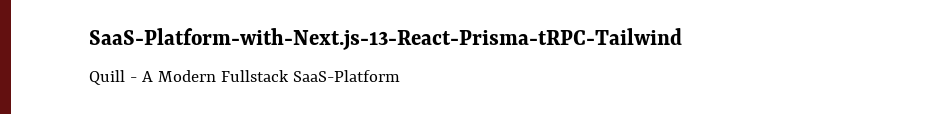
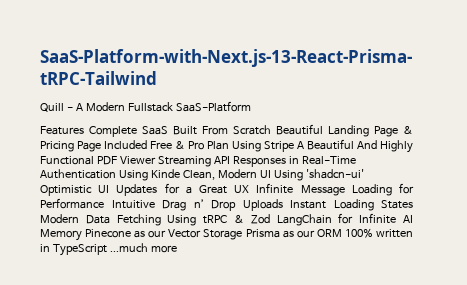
(400, 76) none -> [40,124,413,137] [40,139,413,153] [40,156,356,167] [40,169,364,181] [40,183,414,196] [40,198,413,211] [40,213,414,226] [40,228,413,241] [40,243,177,256] // Features Complete SaaS Built From Scratch Beautiful Landing Page & Pricing Page Included Free & Pro Plan Using Stripe A Beautiful And Highly Functional PDF Viewer Streaming API Responses in Real-Time Authentication Using Kinde Clean, Modern UI Using 'shadcn-ui' Optimistic UI Updates for a Great UX Infinite Message Loading for Performance Intuitive Drag n’ Drop Uploads Instant Loading States Modern Data Fetching Using tRPC & Zod LangChain for Infinite AI Memory Pinecone as our Vector Storage Prisma as our ORM 100% written in TypeScript ...much more

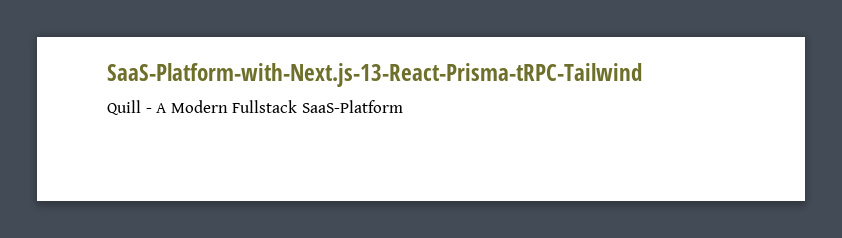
[40,124,413,137] [40,139,413,153] [40,156,356,167] [40,169,364,181] [40,183,414,196] [40,198,413,211] [40,213,414,226] [40,228,413,241] [40,243,177,256] // Features Complete SaaS Built From Scratch Beautiful Landing Page & Pricing Page Included Free & Pro Plan Using Stripe A Beautiful And Highly Functional PDF Viewer Streaming API Responses in Real-Time Authentication Using Kinde Clean, Modern UI Using 'shadcn-ui' Optimistic UI Updates for a Great UX Infinite Message Loading for Performance Intuitive Drag n’ Drop Uploads Instant Loading States Modern Data Fetching Using tRPC & Zod LangChain for Infinite AI Memory Pinecone as our Vector Storage Prisma as our ORM 100% written in TypeScript ...much more -> (403, 106) none

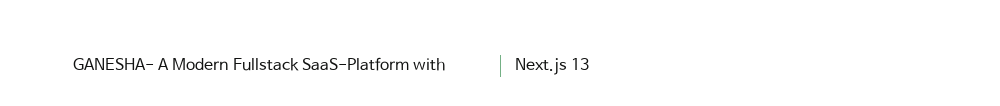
[107,63,642,87] [107,100,152,115] SaaS-Platform-with-Next.js-13-React-Prisma-tRPC-Tailwind // Quill - -> [73,58,154,70] GANESHA-
(403, 106) none -> [412,58,590,75] with Next.js 13

